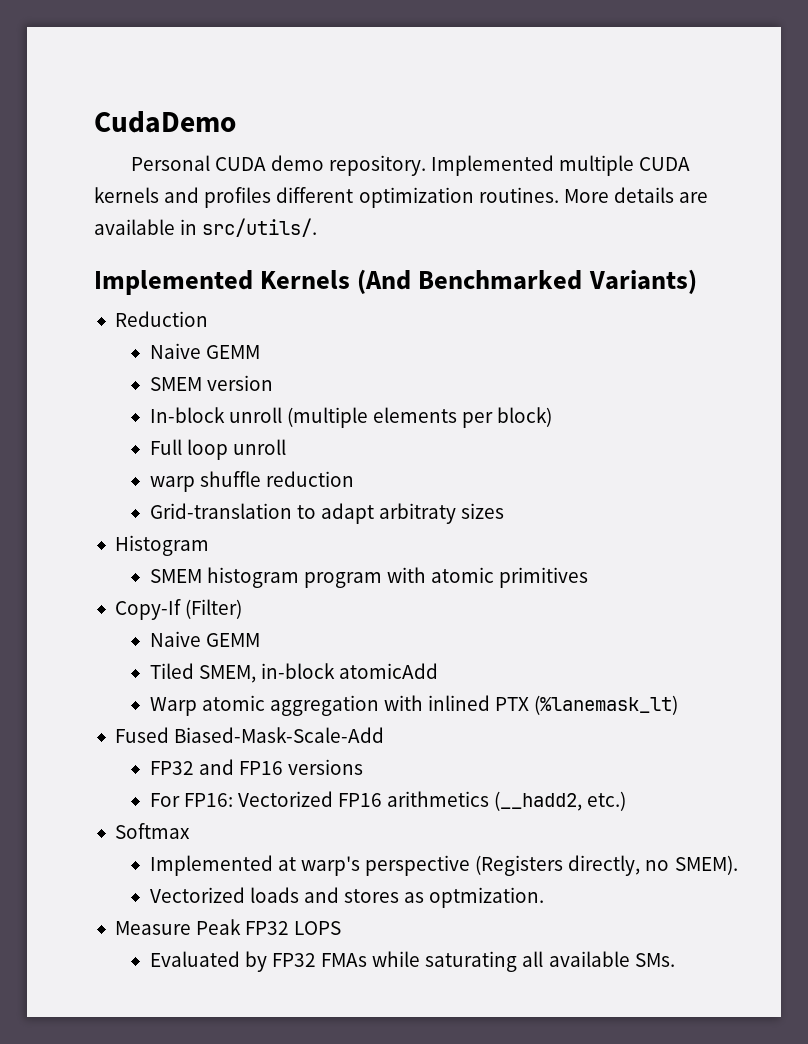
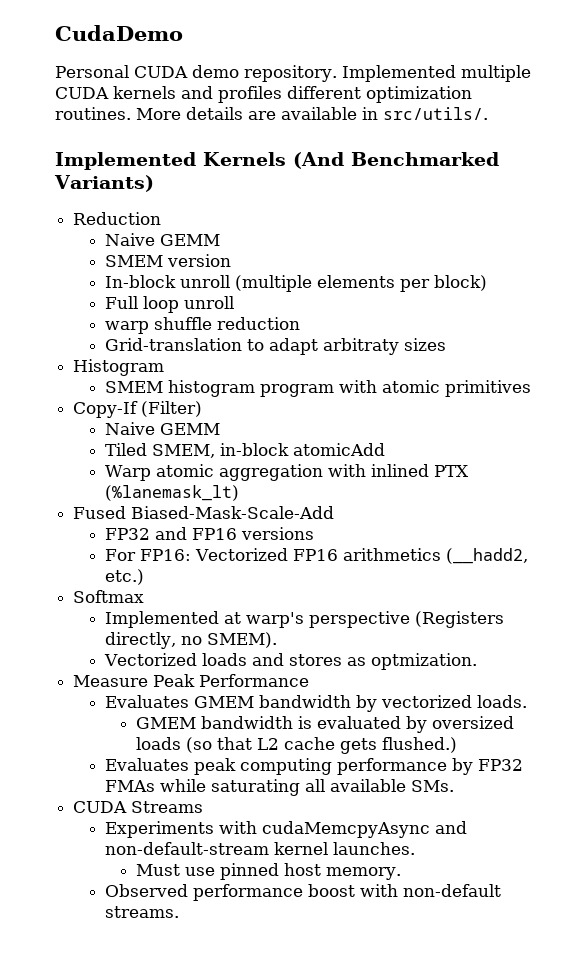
[245,921,342,935] [149,951,240,967] FP32 LOPS // Evaluated -> [199,674,310,687] [104,695,527,712] [135,716,514,733] [135,737,457,754] [104,758,447,775] Performance // Evaluates GMEM bandwidth by vectorized loads. // GMEM bandwidth is evaluated by oversized loads (so that L2 cache gets flushed.) // Evaluates peak computing performance
(675, 960) none -> [73,801,204,813] [104,821,467,838] [104,842,415,855] [135,863,401,880] [104,884,501,901] [104,906,179,918] // CUDA Streams // Experiments with cudaMemcpyAsync and non-default-stream kernel launches. // Must use pinned host memory. // Observed performance boost with non-default streams.

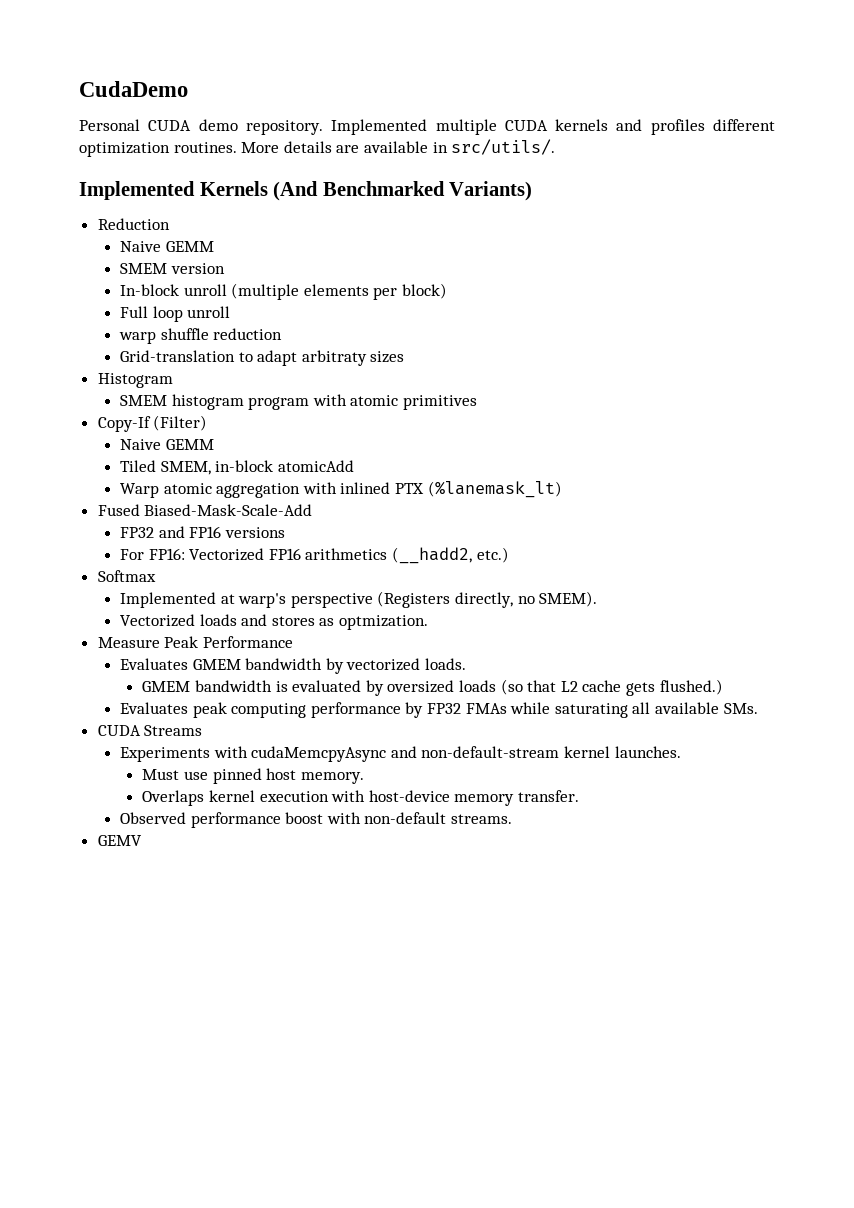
(401, 873) none -> [142,790,579,806] // Overlaps kernel execution with host-device memory transfer.
(179, 912) none -> [97,835,142,846] // GEMV

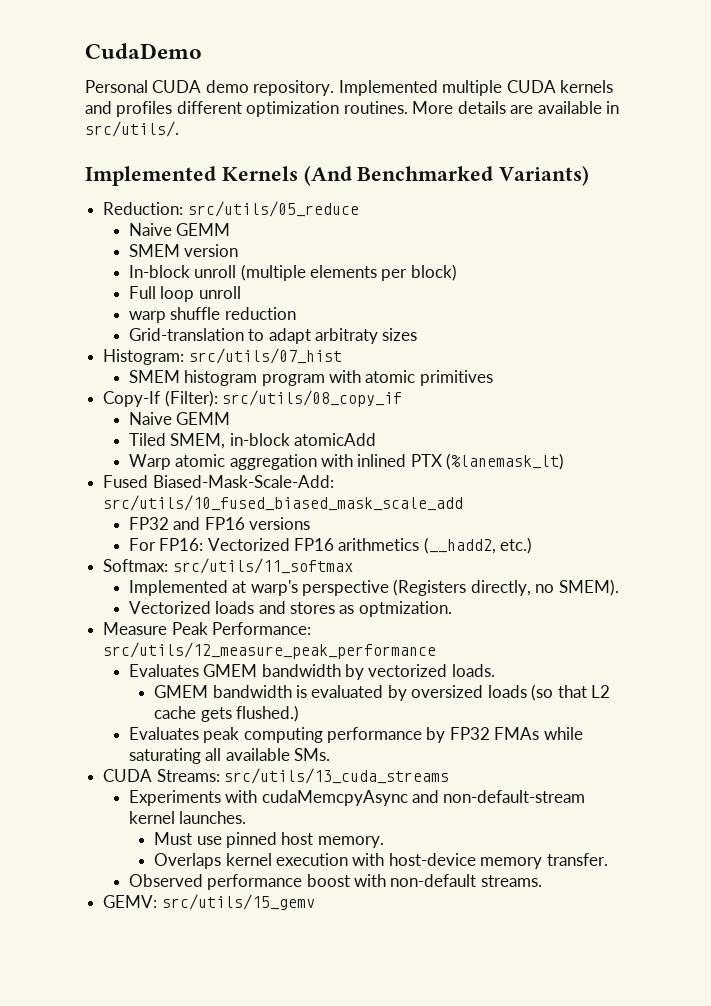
[97,218,170,230] Reduction -> [103,201,359,217] Reduction: src/utils/05_reduce
[97,373,173,388] Histogram -> [103,348,342,365] Histogram: src/utils/07_hist
[153,415,208,431] (Filter) -> [164,390,403,407] (Filter): src/utils/08_copy_if
[144,504,313,516] Biased-Mask-Scale-Add -> [152,475,334,488] [103,495,464,511] Biased-Mask-Scale-Add: src/utils/10_fused_biased_mask_scale_add
[97,570,156,582] Softmax -> [103,558,353,574] Softmax: src/utils/11_softmax
[202,636,293,648] Performance -> [212,622,312,635] [103,642,437,659] Performance: src/utils/12_measure_peak_performance
[144,725,203,736] Streams -> [156,768,450,784] Streams: src/utils/13_cuda_streams
[97,835,142,846] GEMV -> [103,894,315,910] GEMV: src/utils/15_gemv

